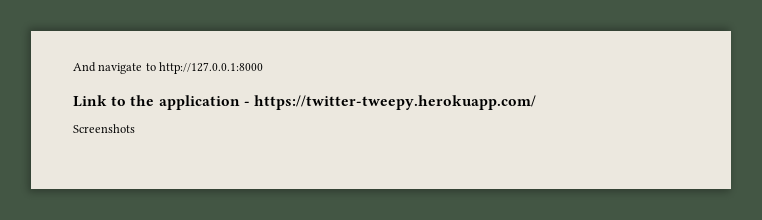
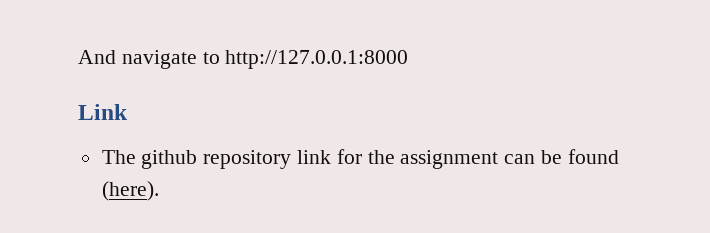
[111,95,536,110] [73,124,135,133] to the application - https://twitter-tweepy.herokuapp.com/ // Screenshots -> [101,149,619,169] [101,181,159,201] // The github repository link for the assignment can be found (here).

